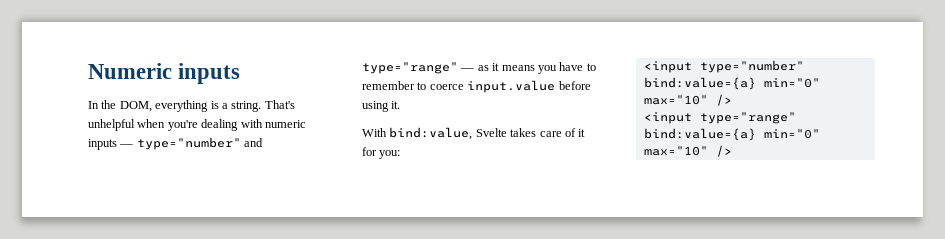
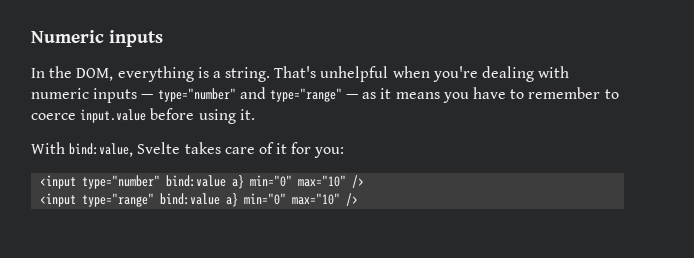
[643,77,756,90] bind:value={a} -> [166,175,245,189] bind:value a}
[643,128,756,141] bind:value={a} -> [160,193,239,207] bind:value a}

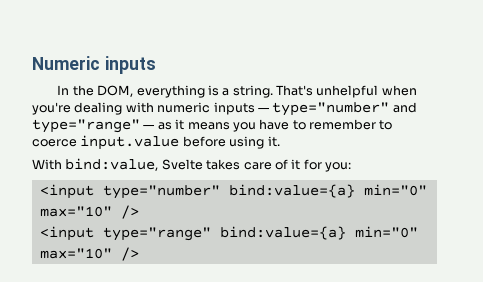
[166,175,245,189] bind:value a} -> [228,184,355,198] bind:value={a}
[160,193,239,207] bind:value a} -> [219,226,346,240] bind:value={a}

